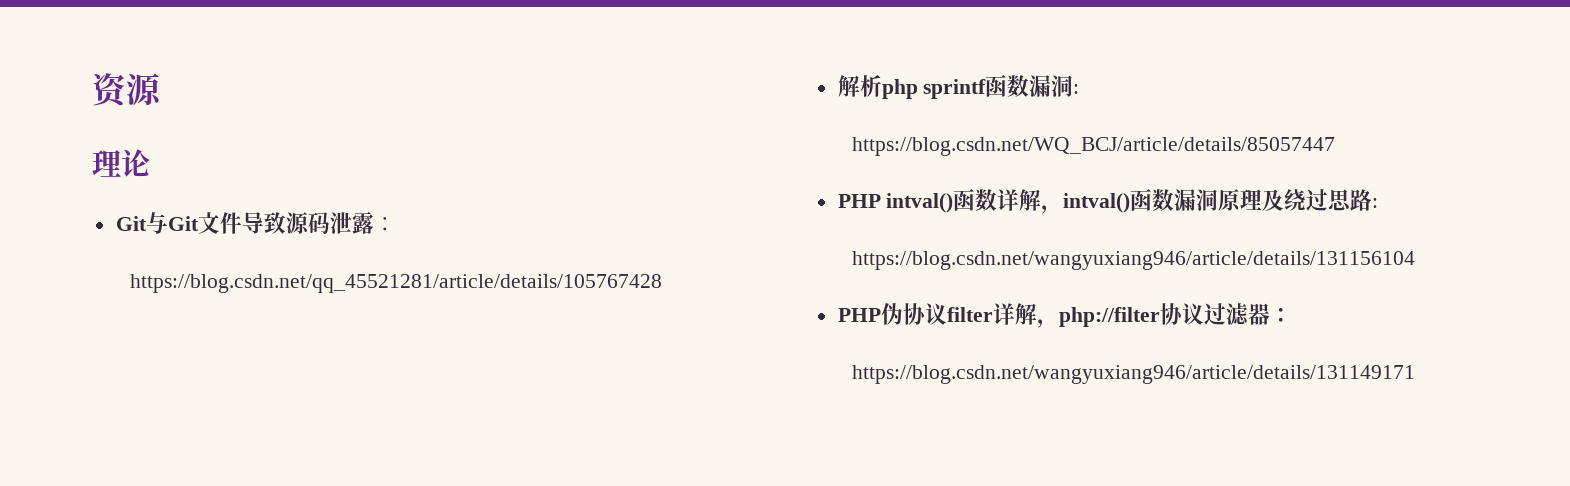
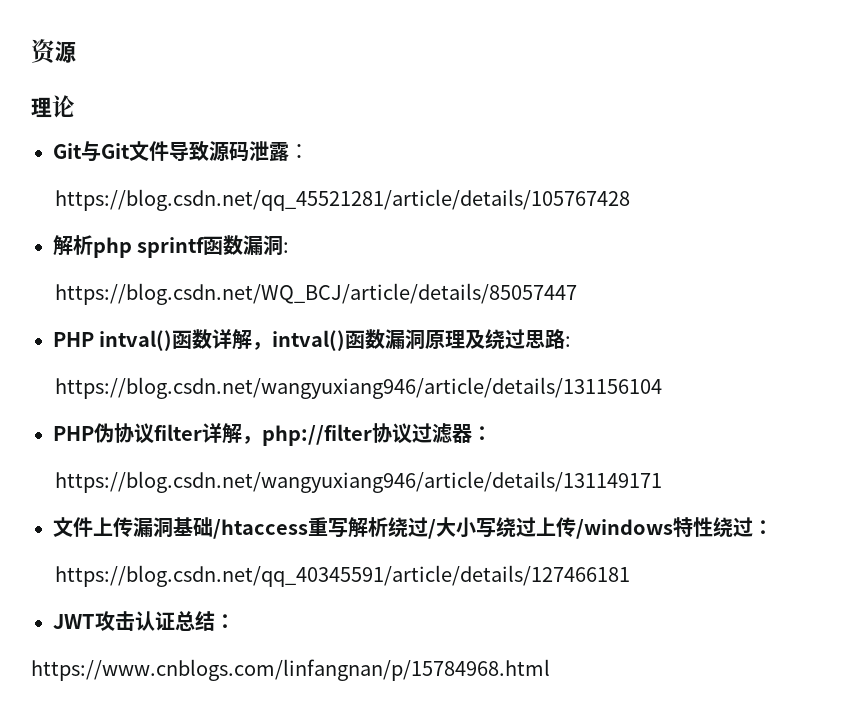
(1415, 374) none -> [53,517,773,539] [55,565,631,587] [53,611,235,631] [31,659,550,681] // 文件上传漏洞基础/htaccess重写解析绕过/大小写绕过上传/windows特性绕过： // https://blog.csdn.net/qq_40345591/article/details/127466181 // JWT攻击认证总结： // https://www.cnblogs.com/linfangnan/p/15784968.html

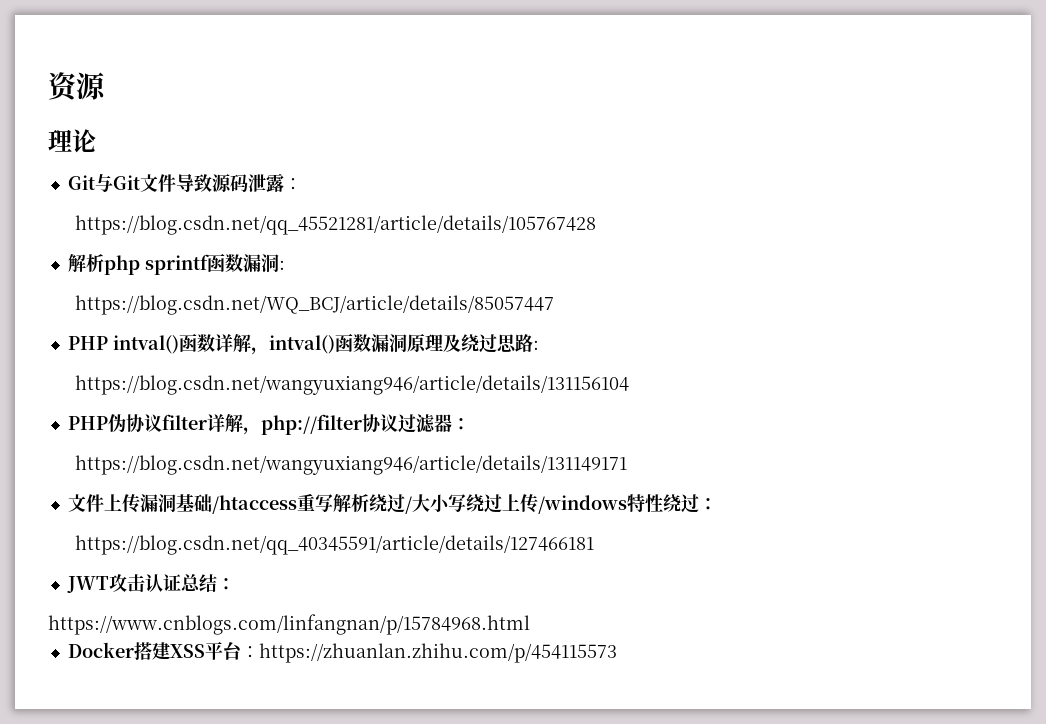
(550, 670) none -> [67,641,617,663] // Docker搭建XSS平台：https://zhuanlan.zhihu.com/p/454115573

